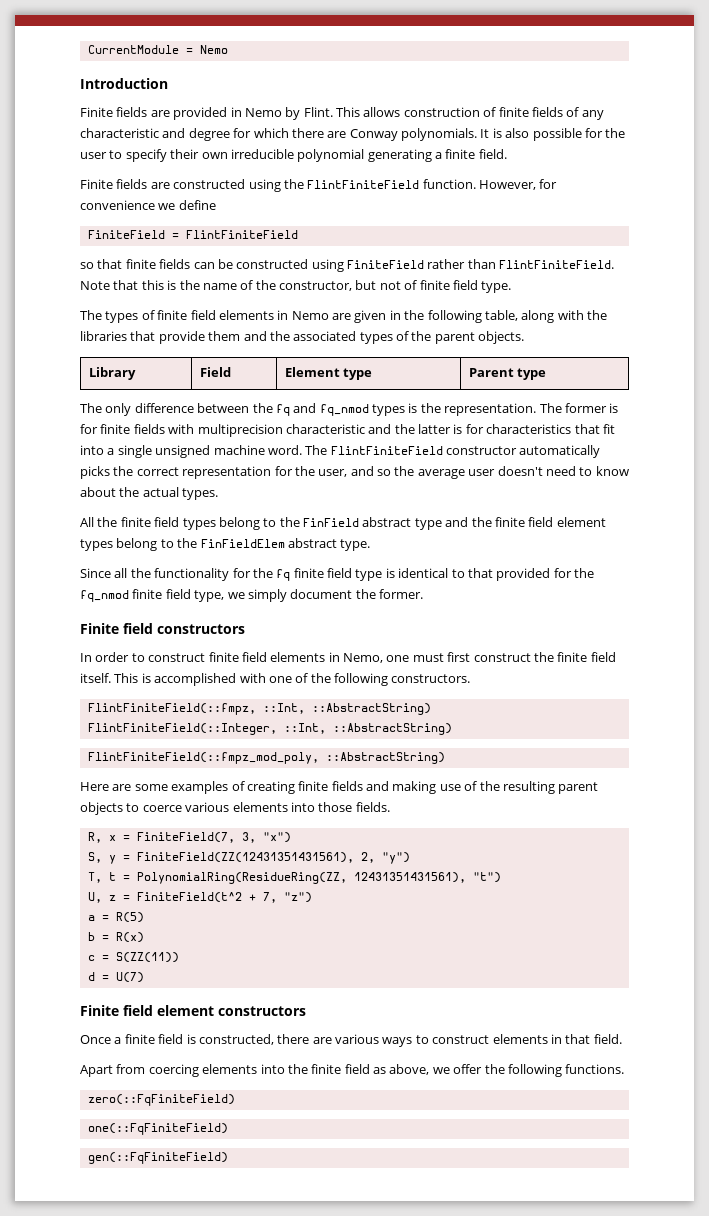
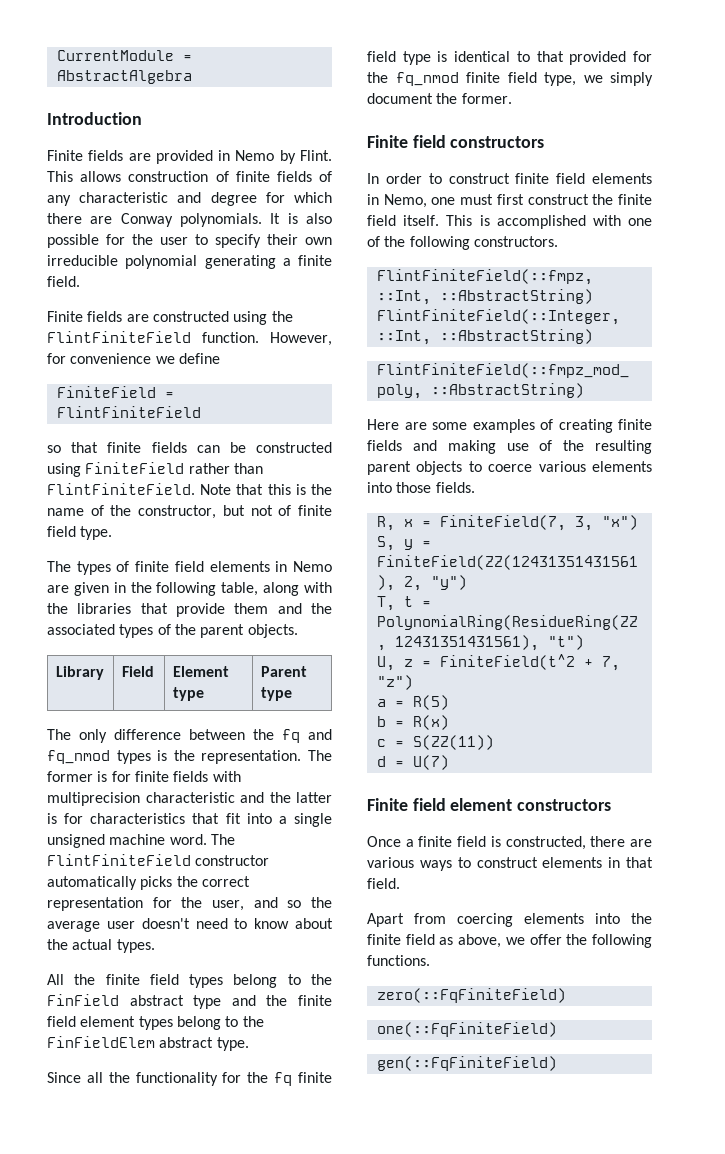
[199,45,228,54] Nemo -> [56,70,192,84] AbstractAlgebra

